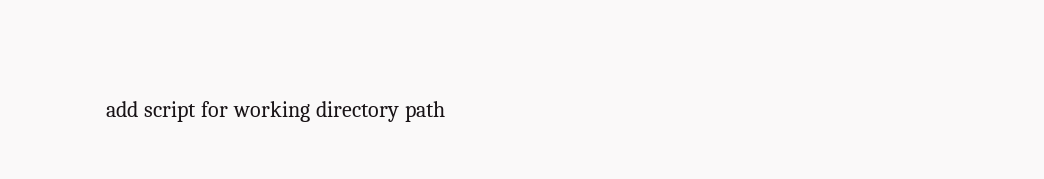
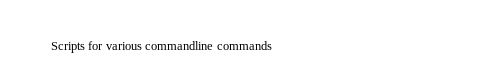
[106,101,445,122] add script for working directory path -> [51,41,272,53] Scripts for various commandline commands

